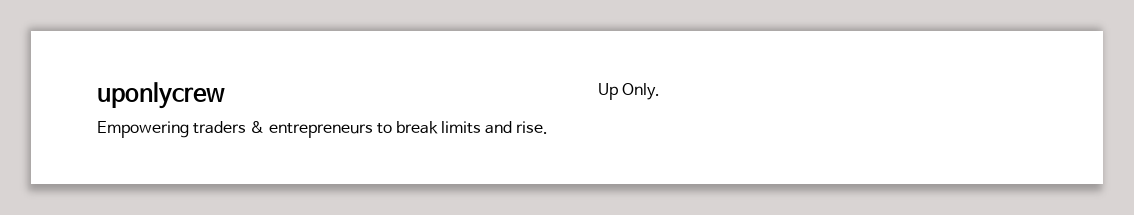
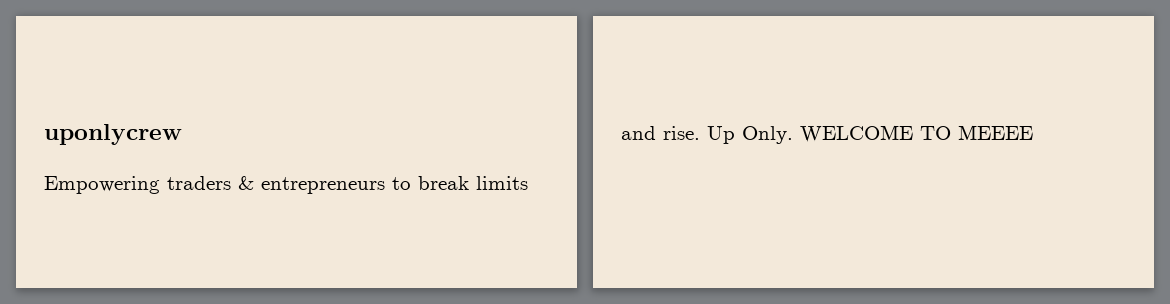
(661, 91) none -> [800,125,1033,142] WELCOME TO MEEEE

